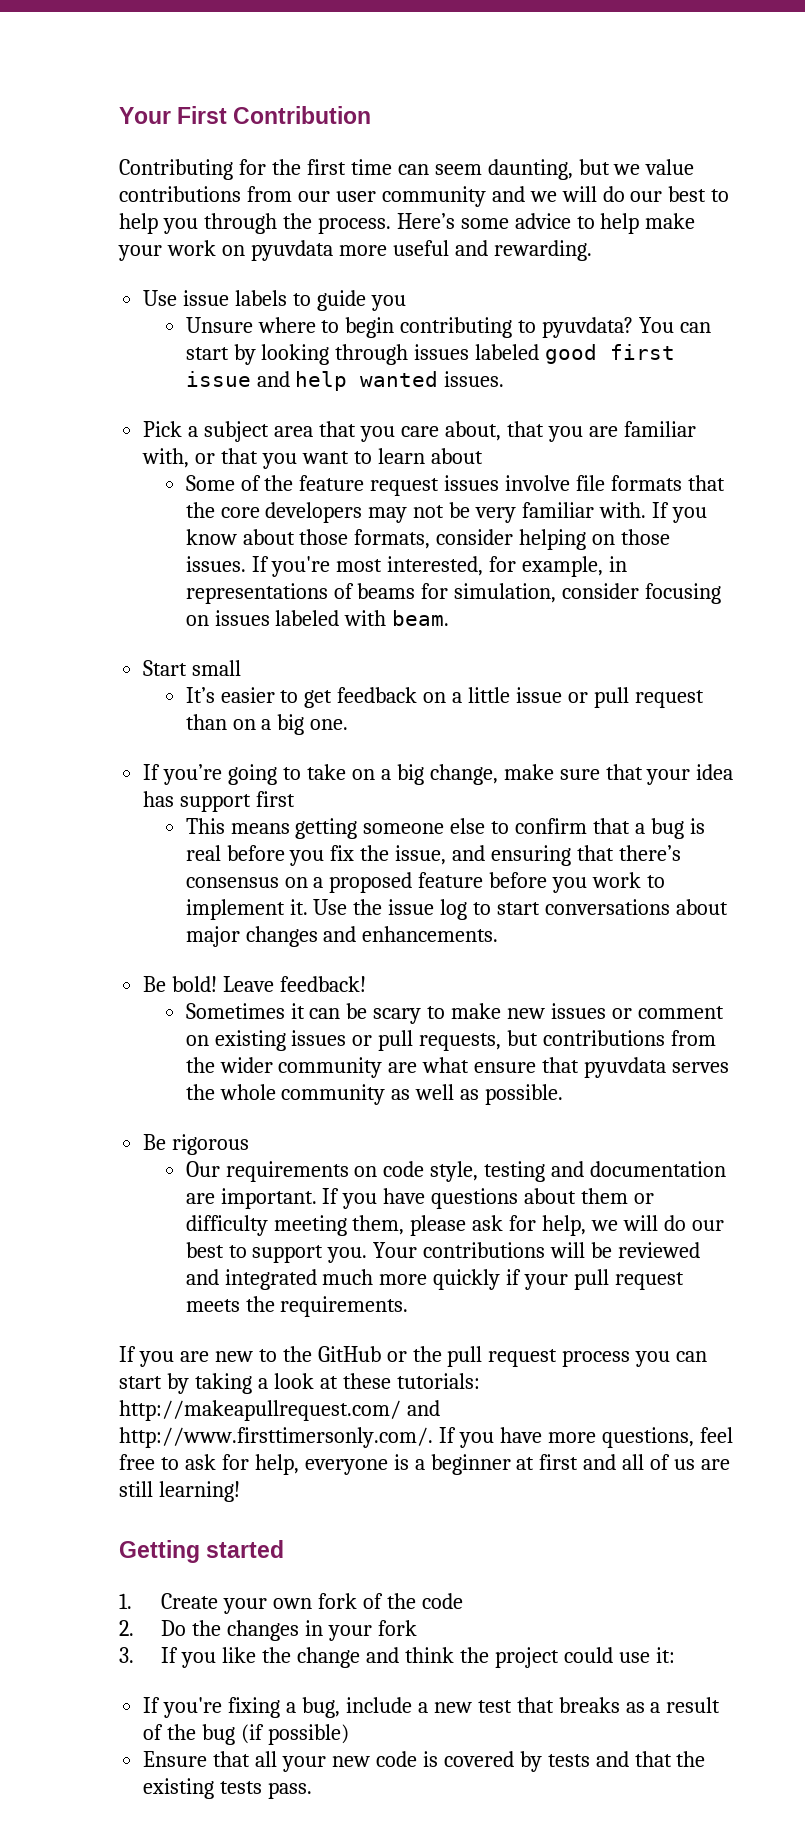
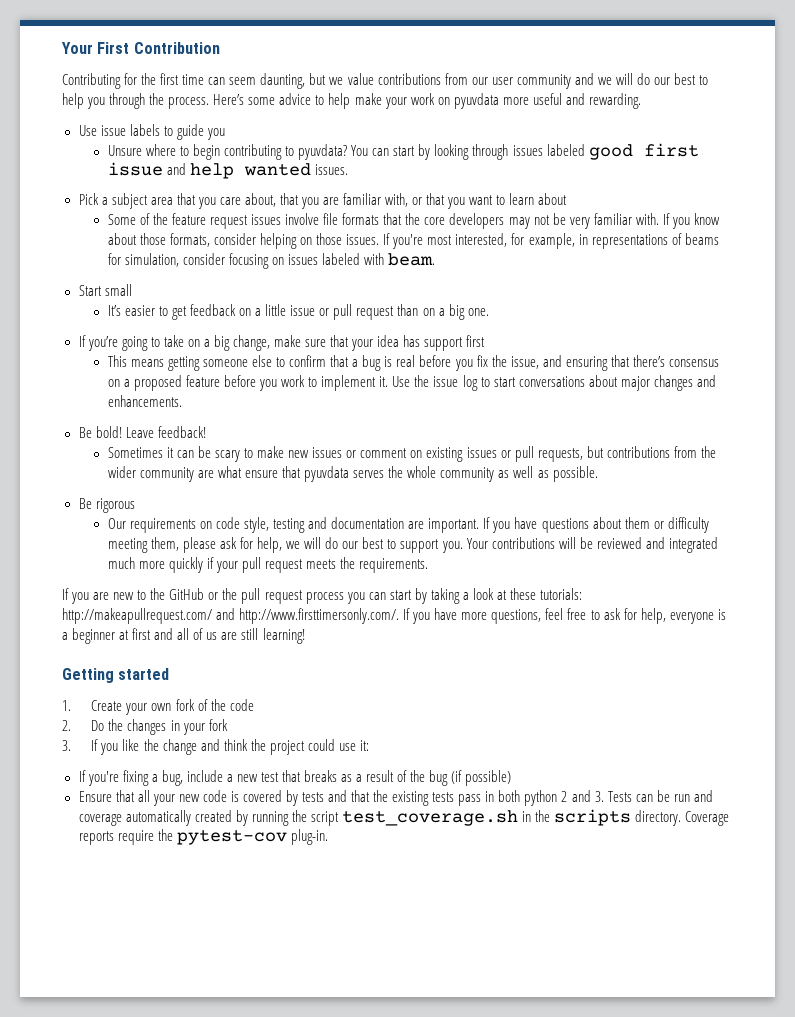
[268,1782,313,1799] pass. -> [458,790,713,806] [78,809,730,826] [78,829,328,845] pass in both python 2 and 3. Tests can be run and coverage automatically created by running the script test_coverage.sh in the scripts directory. Coverage reports require the pytest-cov plug-in.

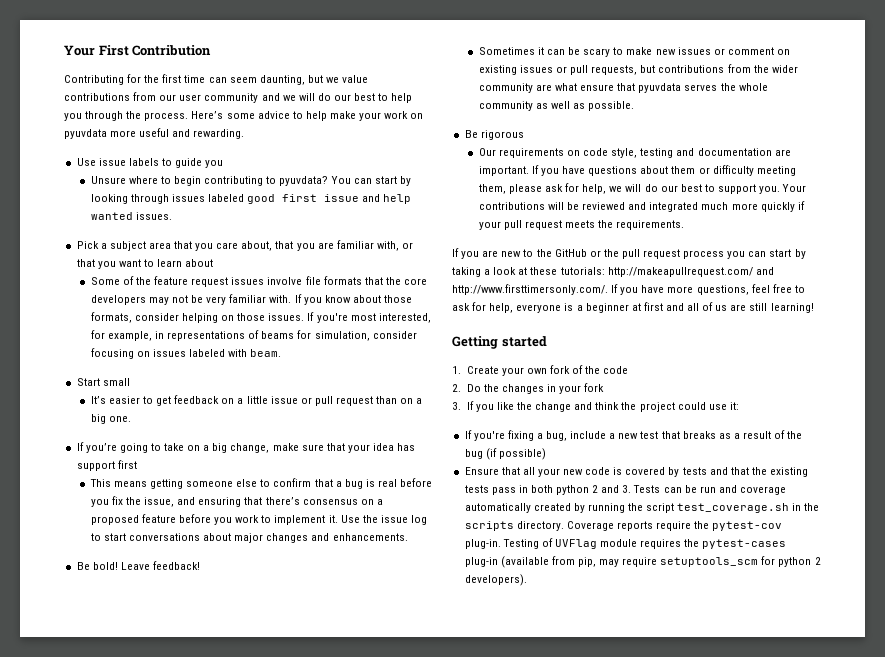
(328, 837) none -> [502,538,787,549] [464,556,821,568] [464,574,527,586] Testing of UVFlag module requires the pytest-cases plug-in (available from pip, may require setuptools_scm for python 2 developers).

